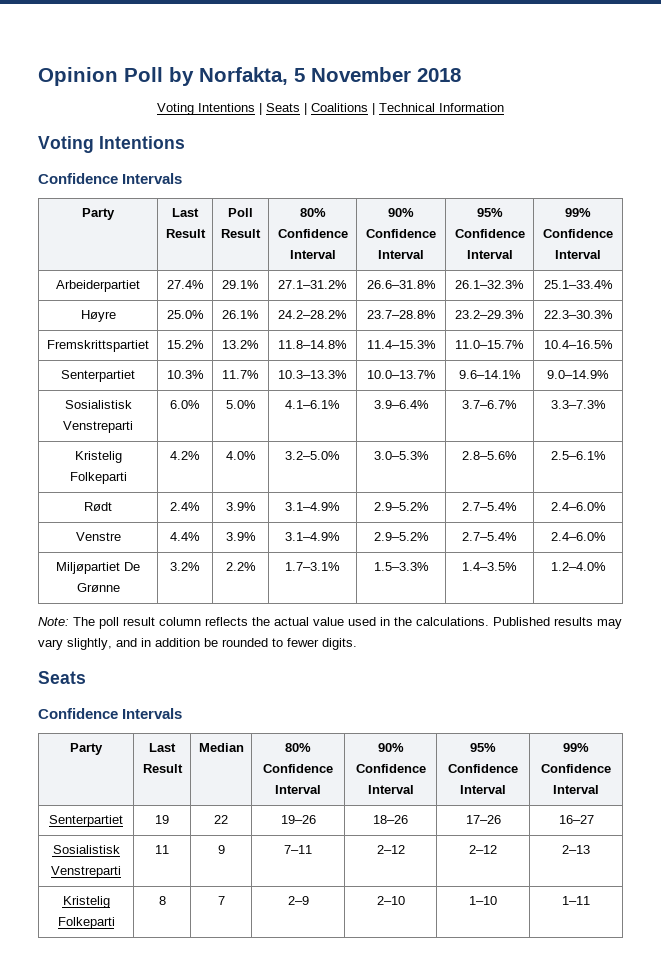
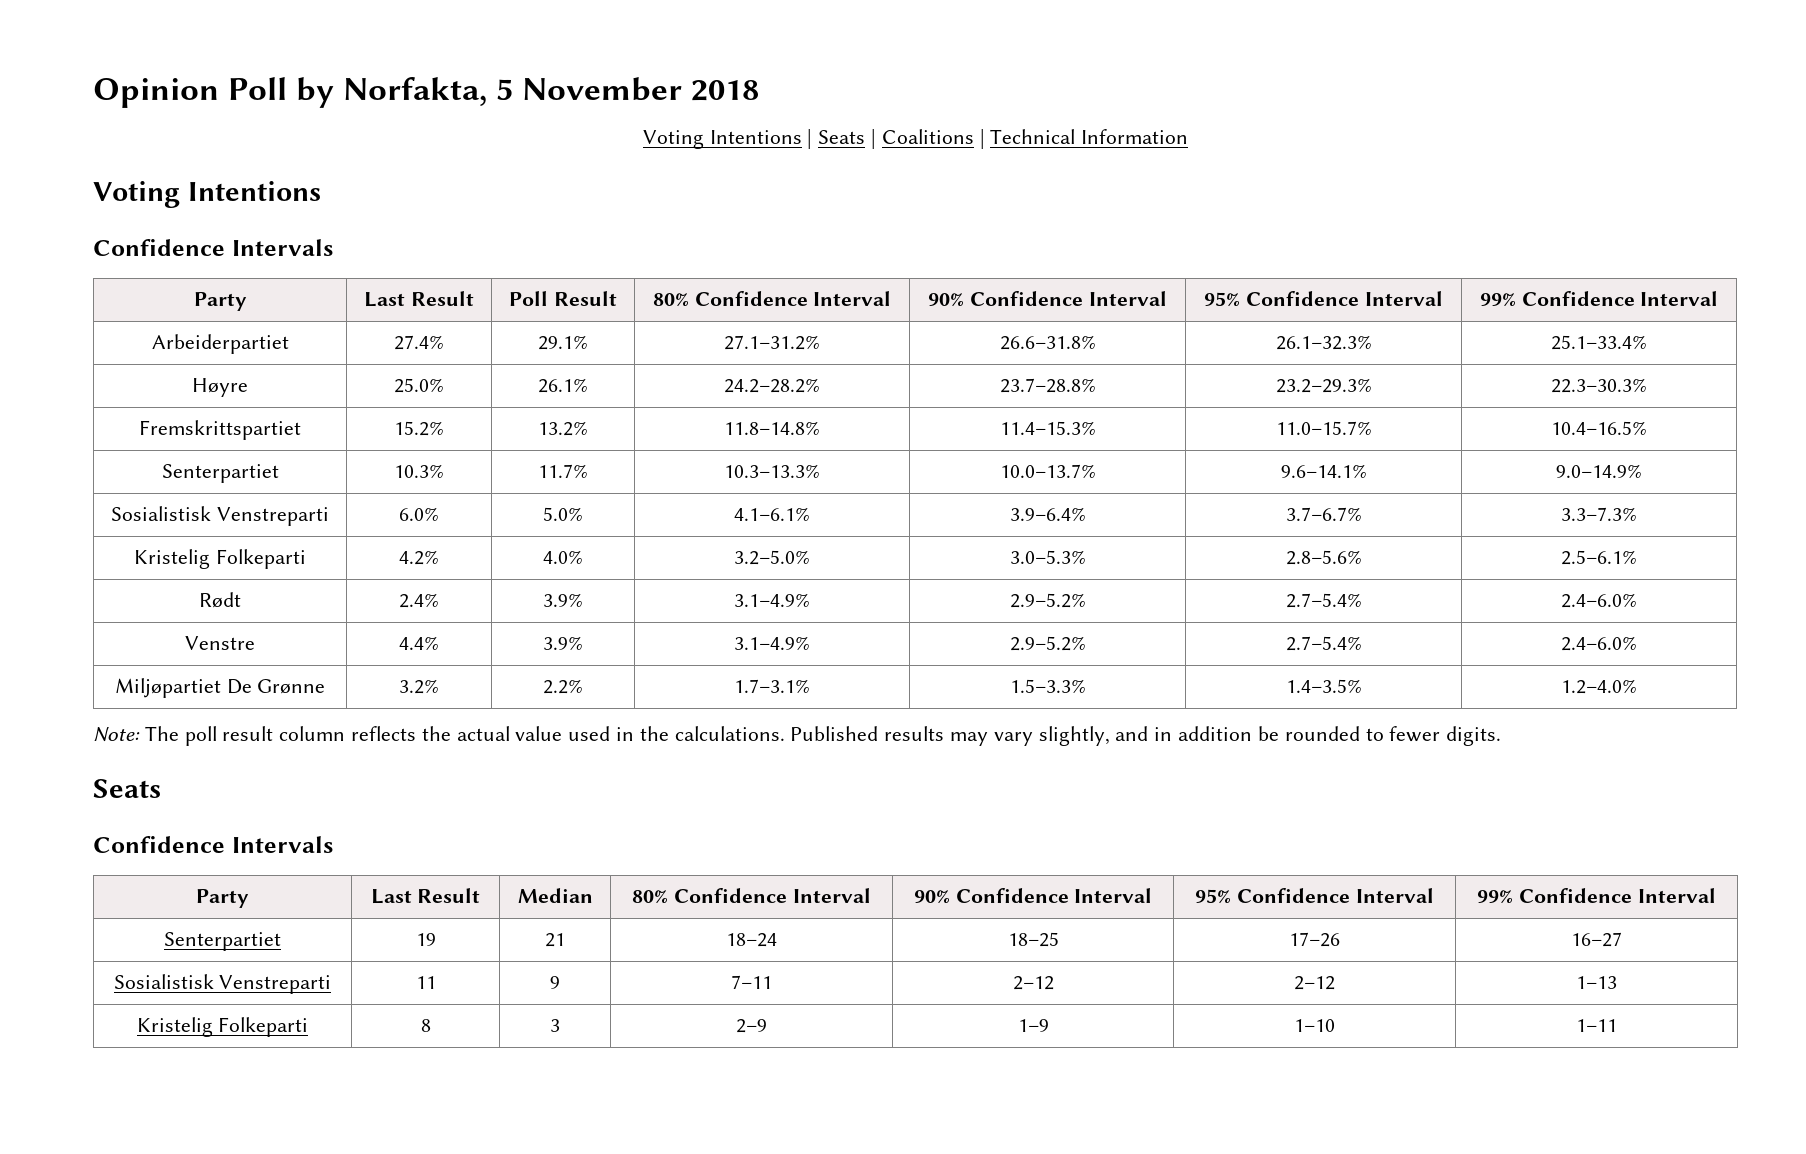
[214,815,228,824] [280,815,316,824] [373,815,408,824] 22 | 19–26 | 18–26 -> [545,933,565,947] [726,933,777,947] [1007,932,1059,947] 21 | 18–24 | 18–25
[562,845,590,854] 2–13 -> [1576,976,1617,989] 1–13
[217,896,225,905] 7 -> [550,1019,560,1032] 3
[376,896,405,905] 2–10 -> [1017,1019,1049,1032] 1–9

